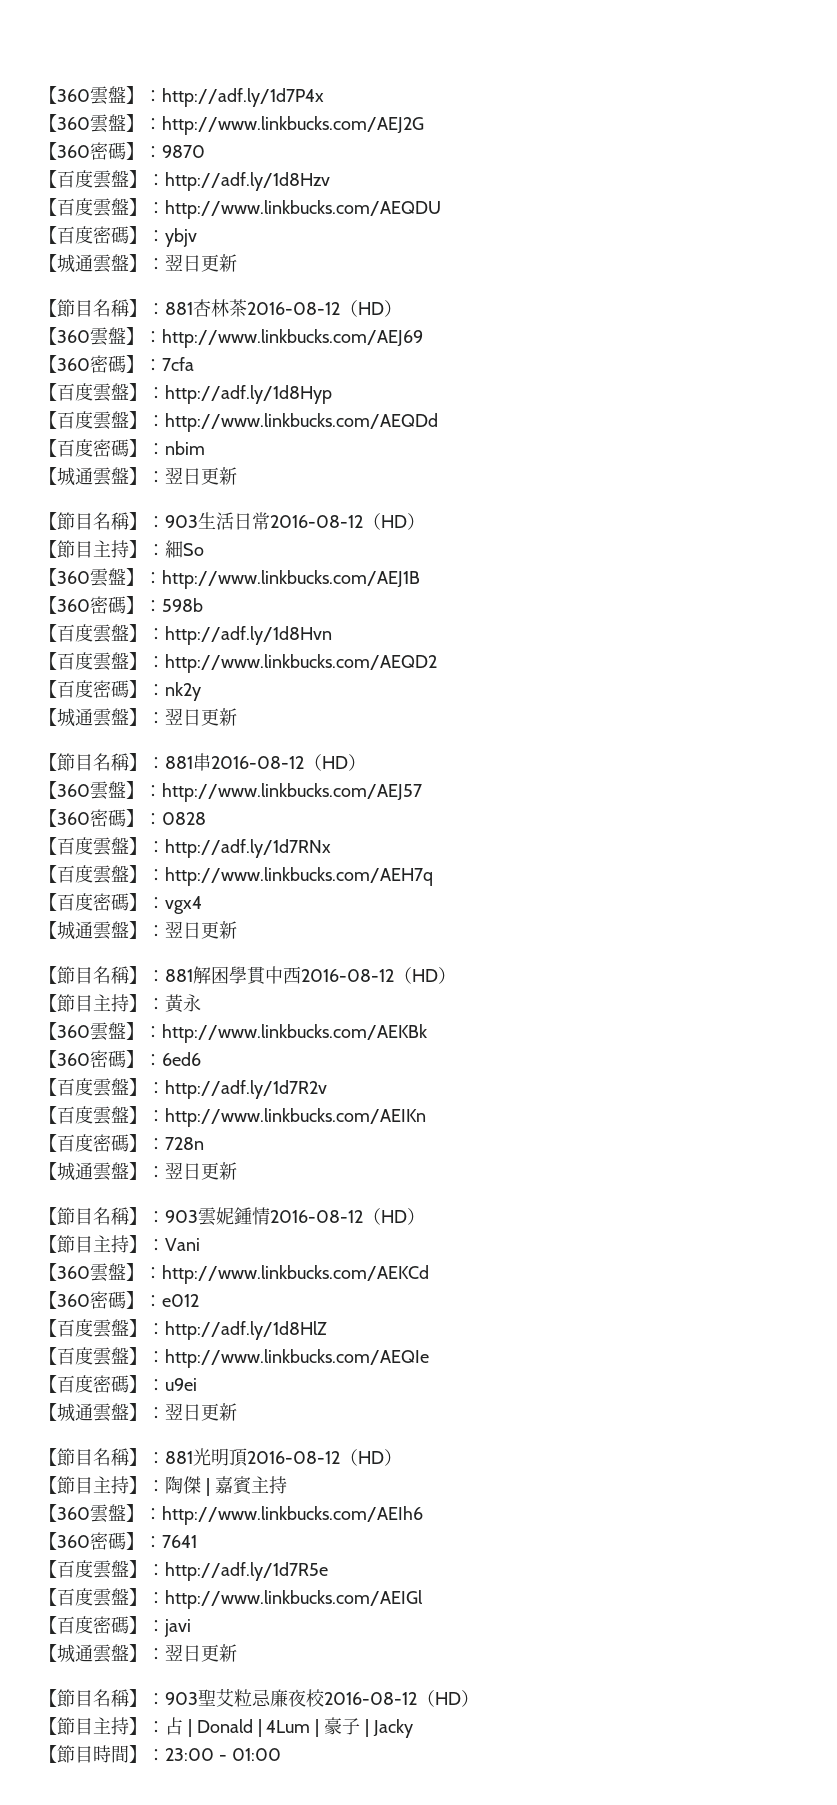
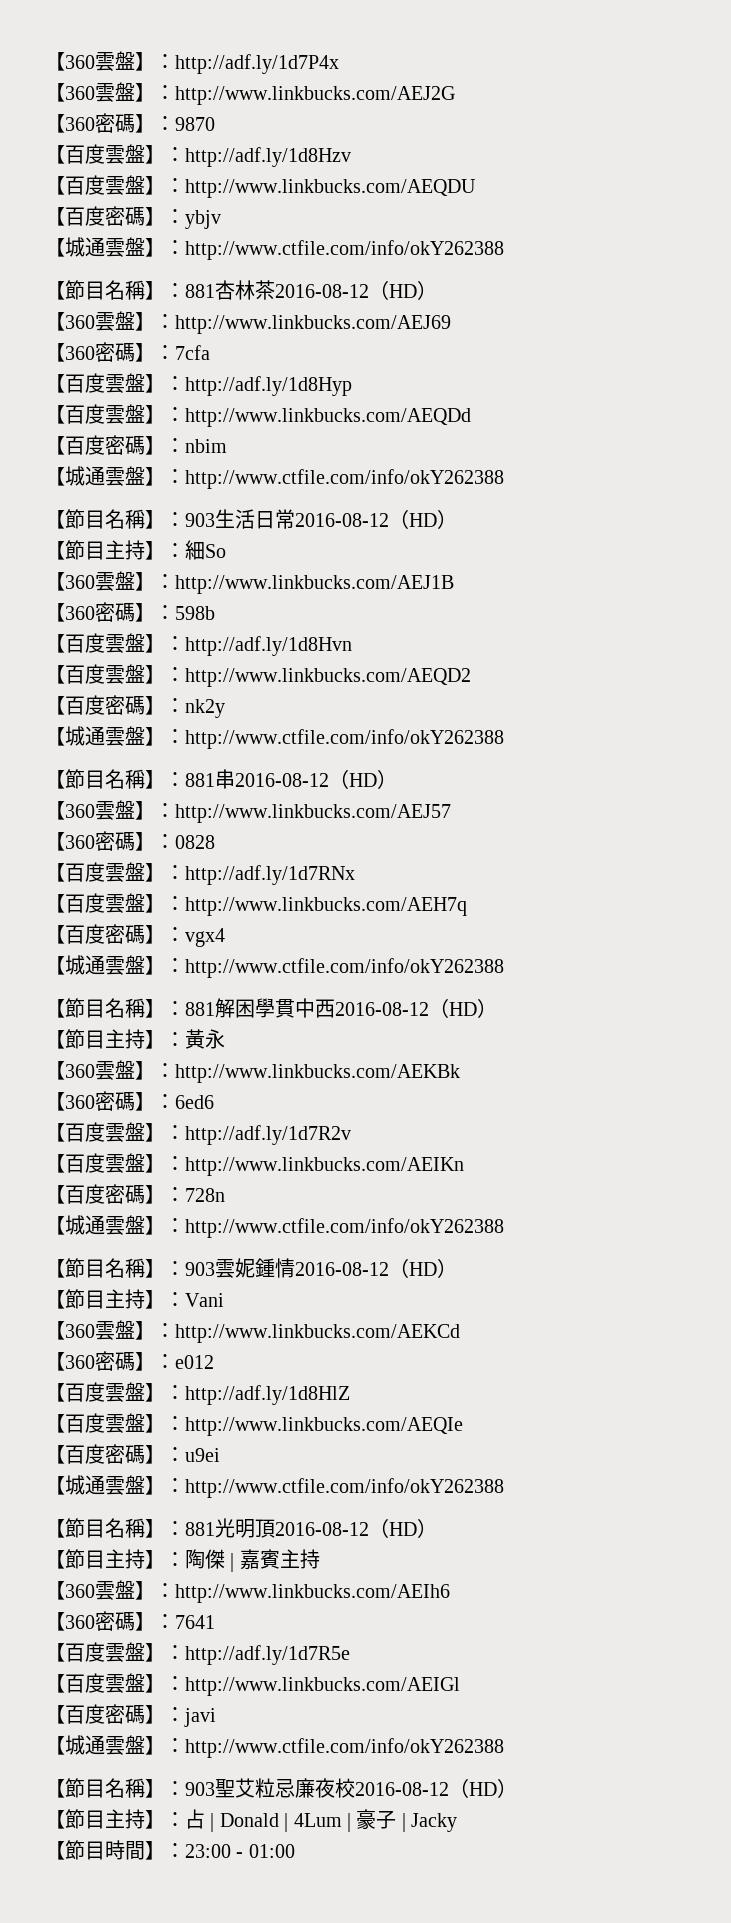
[165,254,237,272] 翌日更新 -> [185,240,504,260] http://www.ctfile.com/info/okY262388
[165,467,237,485] 翌日更新 -> [185,469,504,489] http://www.ctfile.com/info/okY262388
[165,708,237,726] 翌日更新 -> [185,729,504,749] http://www.ctfile.com/info/okY262388
[165,921,237,939] 翌日更新 -> [185,958,504,978] http://www.ctfile.com/info/okY262388
[165,1162,237,1180] 翌日更新 -> [185,1218,504,1238] http://www.ctfile.com/info/okY262388
[165,1403,237,1421] 翌日更新 -> [185,1478,504,1498] http://www.ctfile.com/info/okY262388
[165,1644,237,1662] 翌日更新 -> [185,1738,504,1758] http://www.ctfile.com/info/okY262388

